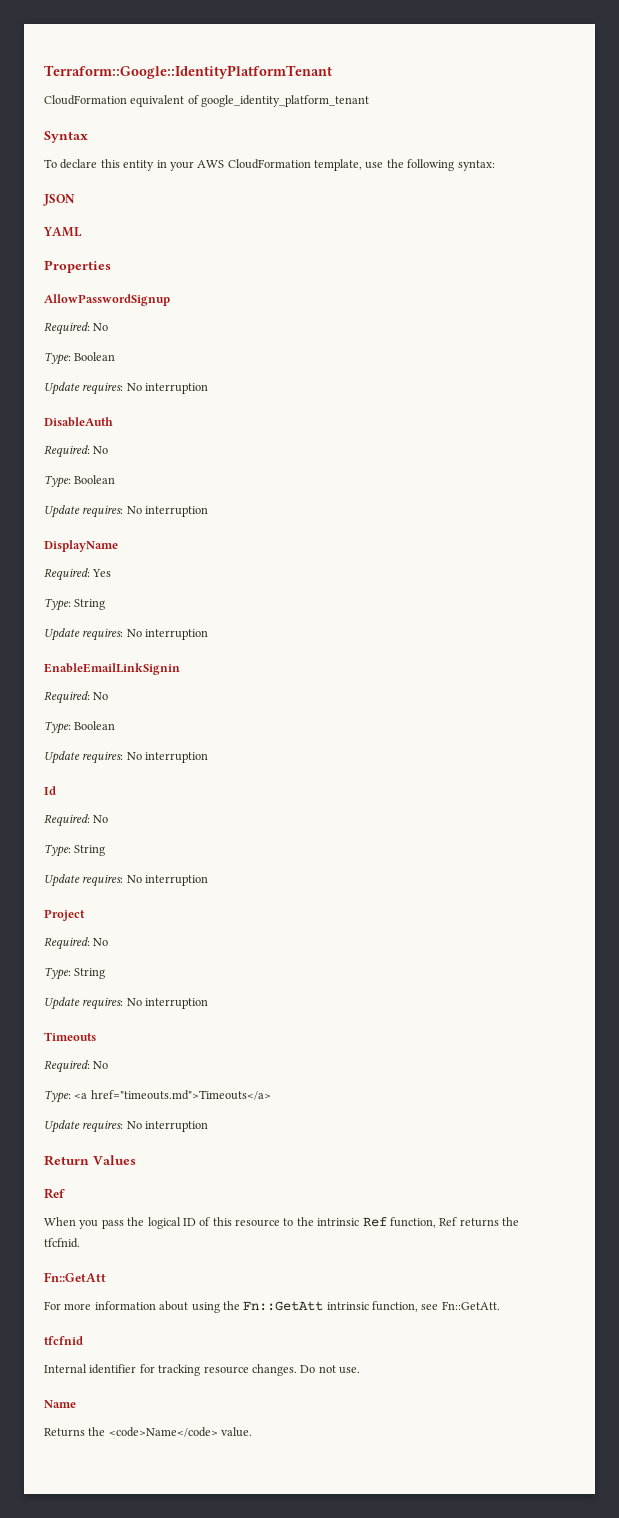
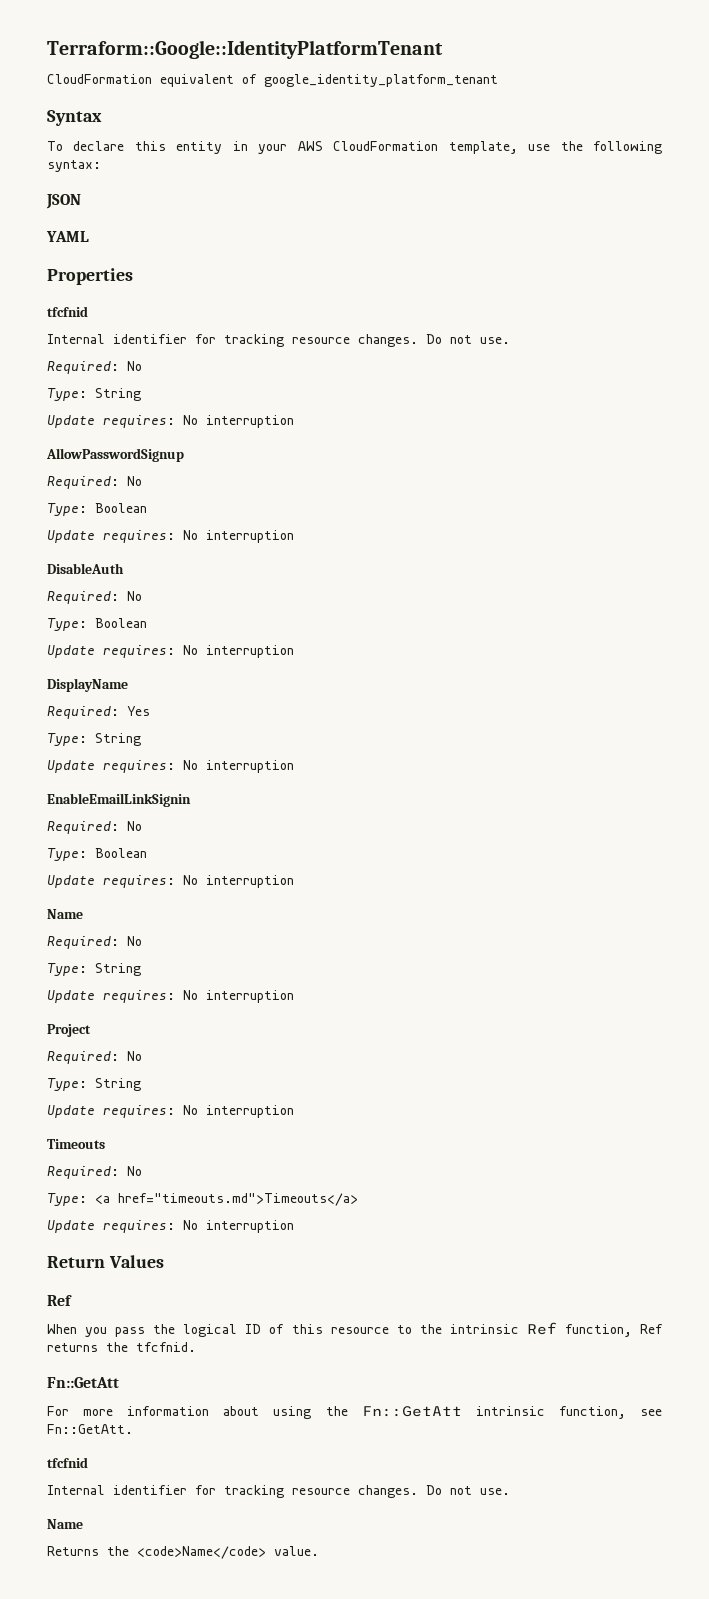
(111, 266) none -> [47,306,88,317] [47,334,510,347] [47,361,142,374] [47,388,141,401] [47,415,294,428] // tfcfnid // Internal identifier for tracking resource changes. Do not use. // Required: No // Type: String // Update requires: No interruption
[44,786,56,795] Id -> [47,909,83,919] Name

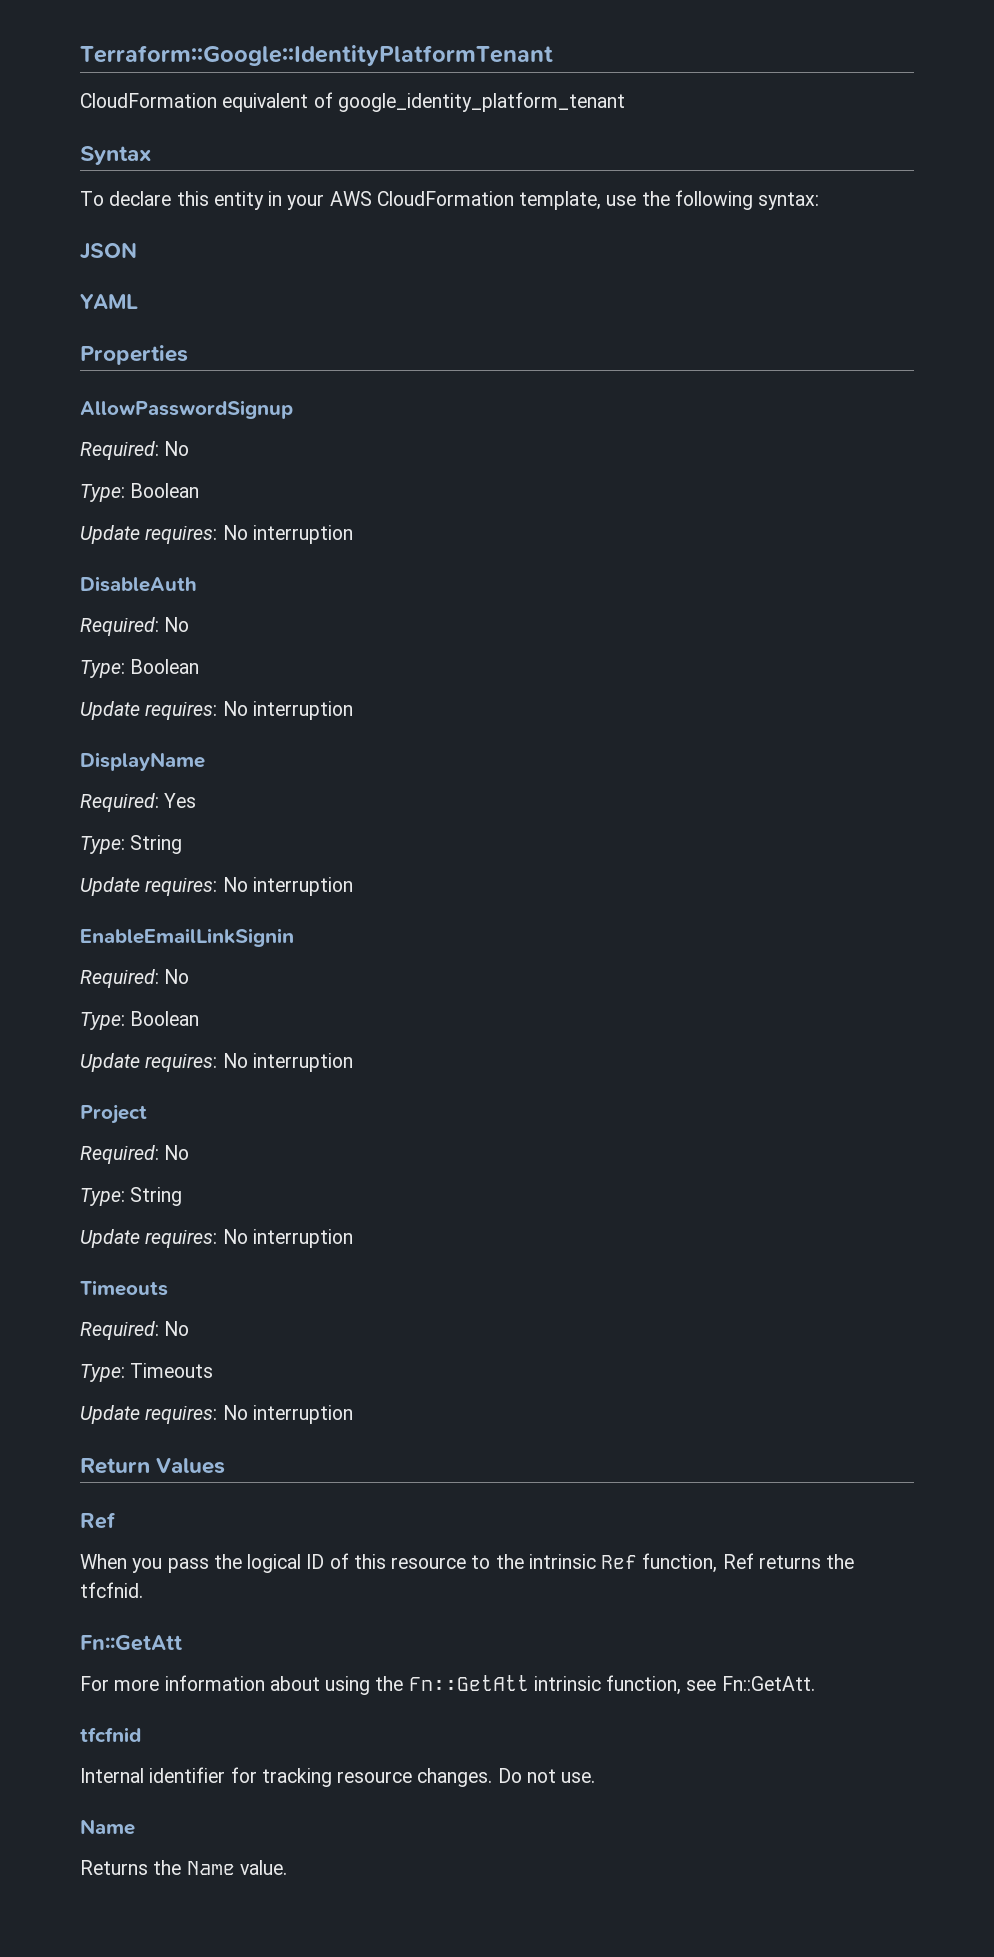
[47,306,88,317] [47,334,510,347] [47,361,142,374] [47,388,141,401] [47,415,294,428] // tfcfnid // Internal identifier for tracking resource changes. Do not use. // Required: No // Type: String // Update requires: No interruption -> (188, 355) none
[47,909,83,919] [47,936,142,949] [47,963,141,976] [47,990,294,1003] // Name // Required: No // Type: String // Update requires: No interruption -> (353, 1062) none
[95,1193,358,1206] <a href="timeouts.md">Timeouts</a> -> [130,1363,214,1378] Timeouts
[137,1546,266,1559] <code>Name</code> -> [186,1861,235,1875] Name

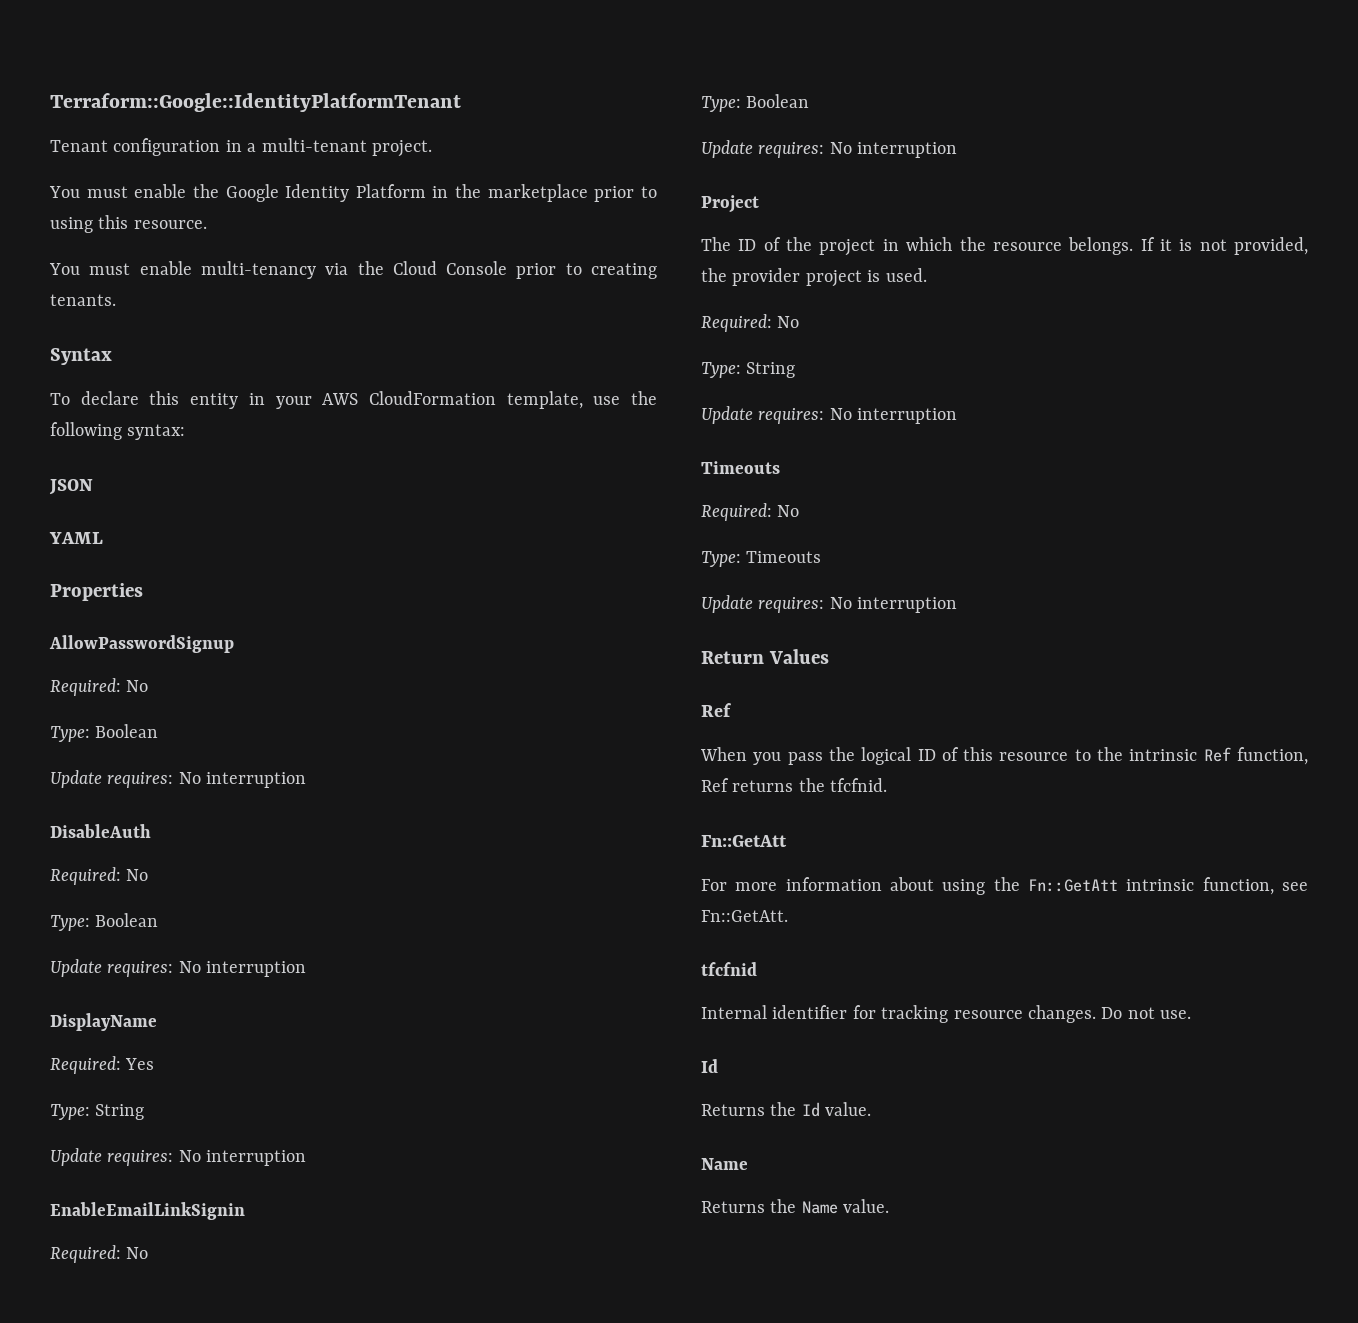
[80,92,625,112] CloudFormation equivalent of google_identity_platform_tenant -> [50,138,432,157] [49,184,657,202] [50,215,207,233] [49,261,657,279] [50,294,116,306] Tenant configuration in a multi-tenant project. // You must enable the Google Identity Platform in the marketplace prior to using this resource. // You must enable multi-tenancy via the Cloud Console prior to creating tenants.
(147, 1114) none -> [701,237,1308,256] [701,268,927,287] // The ID of the project in which the resource belongs. If it is not provided, the provider project is used.
(596, 1777) none -> [701,1059,718,1073] [701,1102,872,1117] // Id // Returns the Id value.

